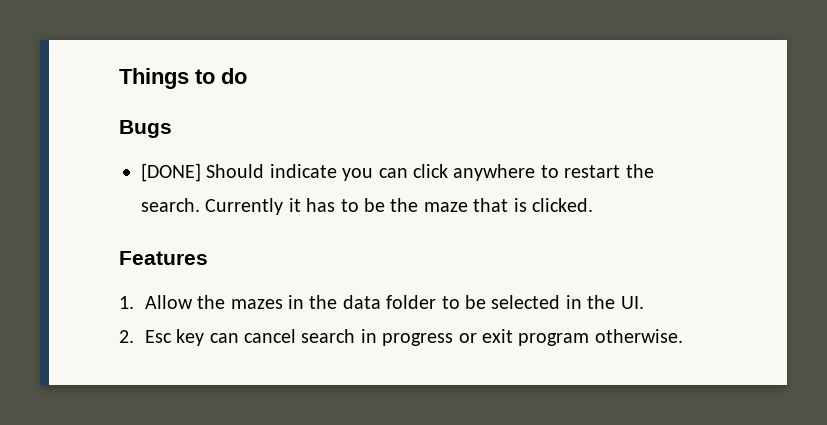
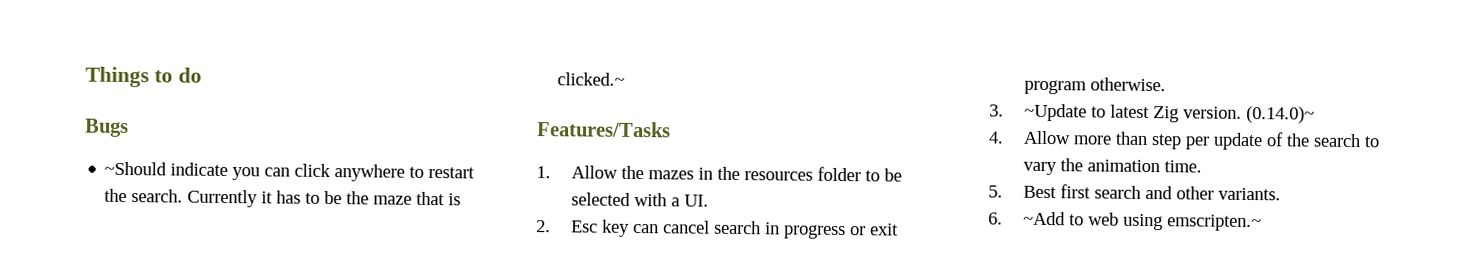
[141,163,265,182] [DONE] Should -> [104,161,168,176] ~Should
[531,198,593,212] [119,251,208,265] clicked. // Features -> [557,72,626,86] [536,121,671,138] clicked.~ // Features/Tasks
[342,295,381,309] data -> [743,171,813,181] resources
[565,295,616,309] in the -> [633,192,680,207] with a
(683, 336) none -> [989,103,1315,124] [988,130,1380,151] [1022,158,1202,176] [988,184,1281,201] [988,211,1262,232] // 3. ~Update to latest Zig version. (0.14.0)~ // 4. Allow more than step per update of the search to vary the animation time. // 5. Best first search and other variants. // 6. ~Add to web using emscripten.~

